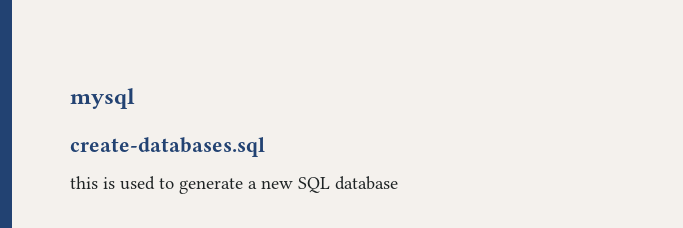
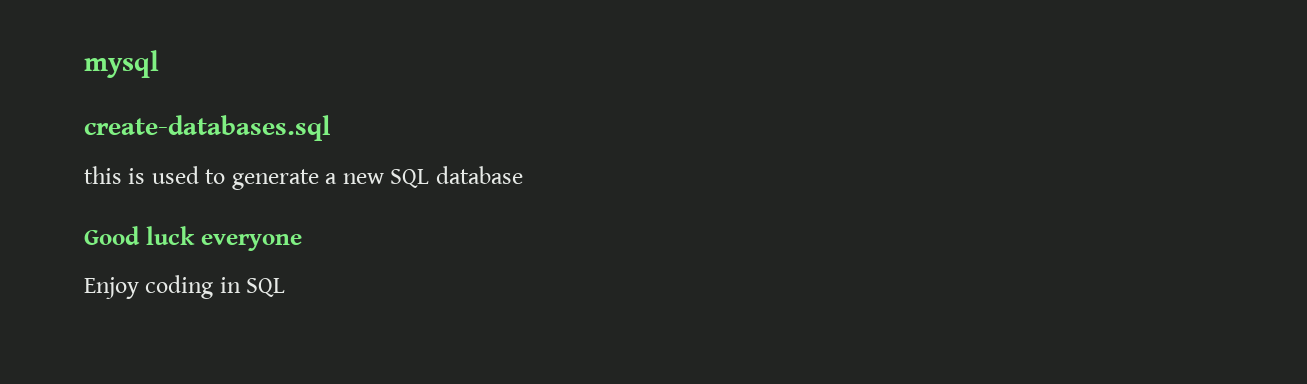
(398, 183) none -> [84,226,302,251] [84,275,286,299] // Good luck everyone // Enjoy coding in SQL

